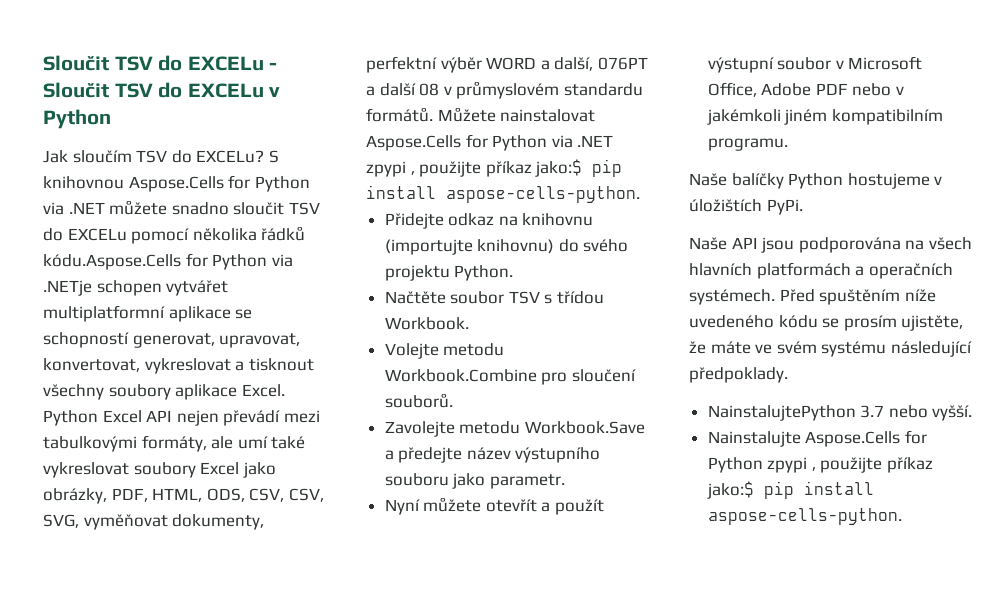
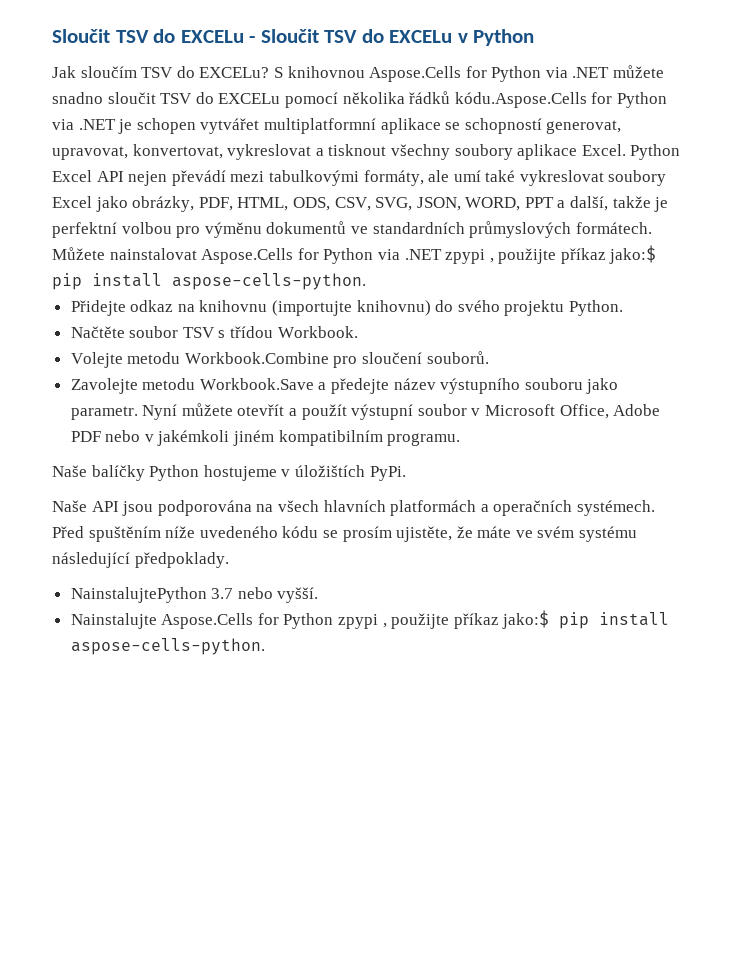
[43,280,92,296] .NETje -> [78,119,133,134] .NET je
[288,488,324,502] [43,514,265,530] [366,56,648,73] [366,81,643,99] [366,107,433,122] CSV, SVG, vyměňovat dokumenty, perfektní výběr WORD a další, 076PT a další 08 v průmyslovém standardu formátů. -> [375,196,669,212] [52,221,652,238] SVG, JSON, WORD, PPT a další, takže je perfektní volbou pro výměnu dokumentů ve standardních průmyslových formátech.
(565, 481) // -> (138, 413) none

